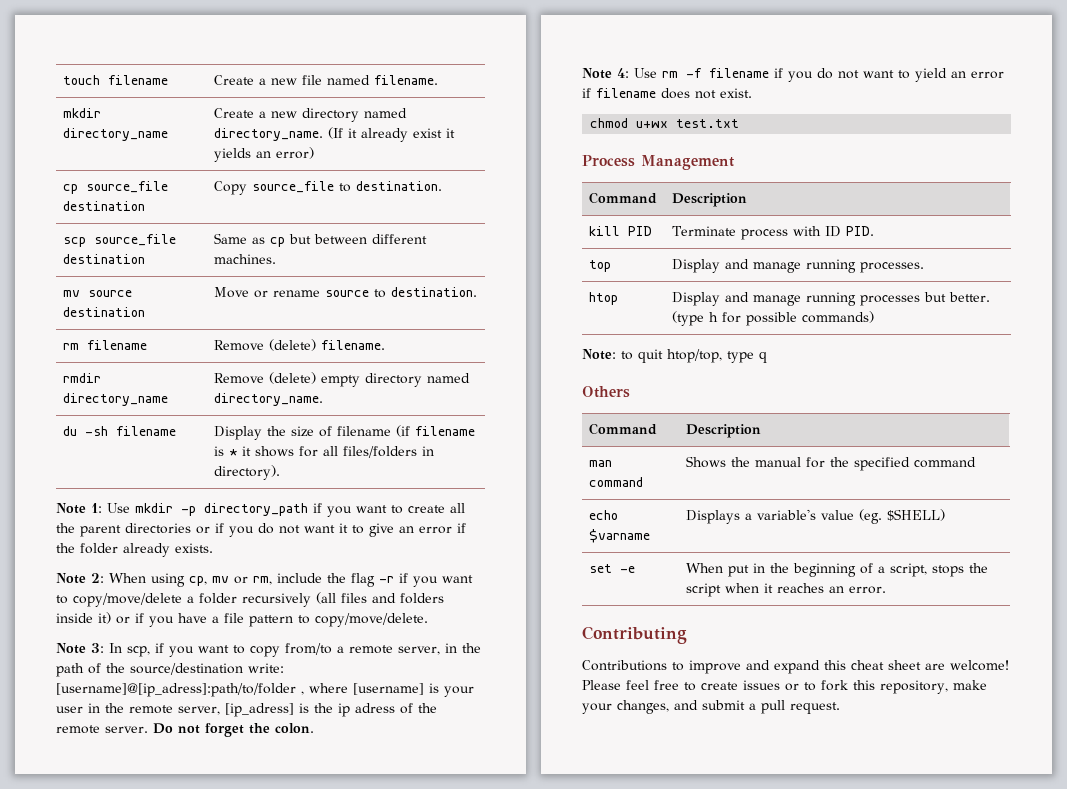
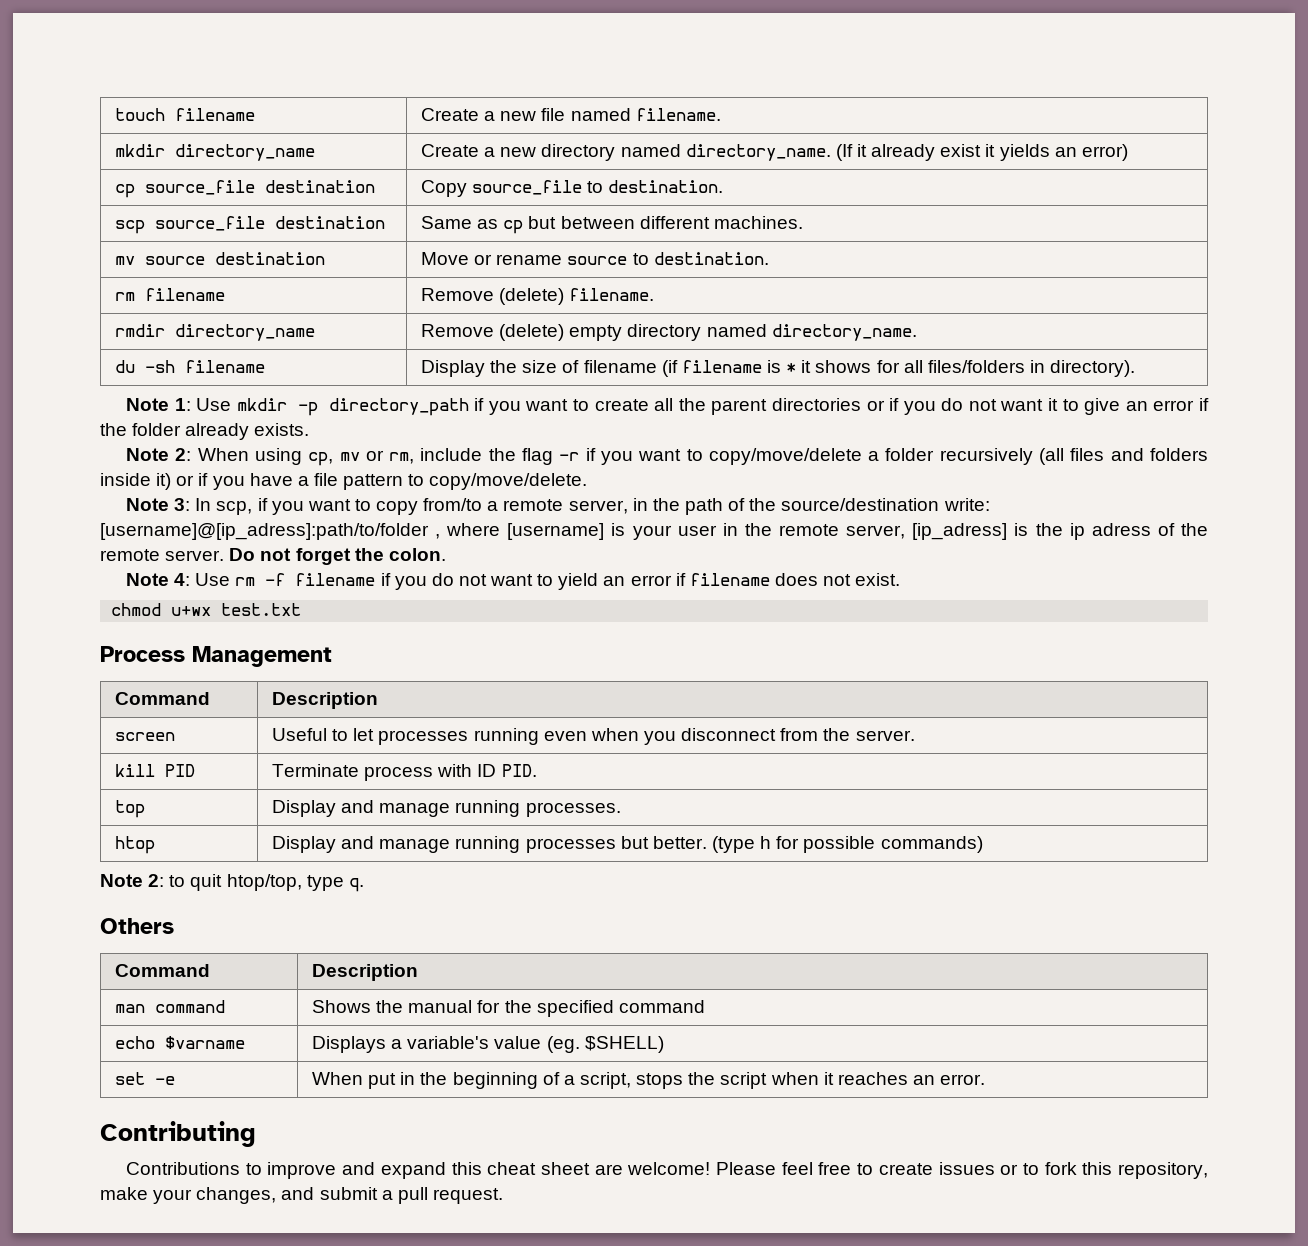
(748, 200) none -> [115,732,176,741] [272,728,915,745] // screen | Useful to let processes running even when you disconnect from the server.
[582,349,616,360] Note: -> [100,874,165,887] Note 2:
[759,352,767,363] q -> [348,878,364,892] q.

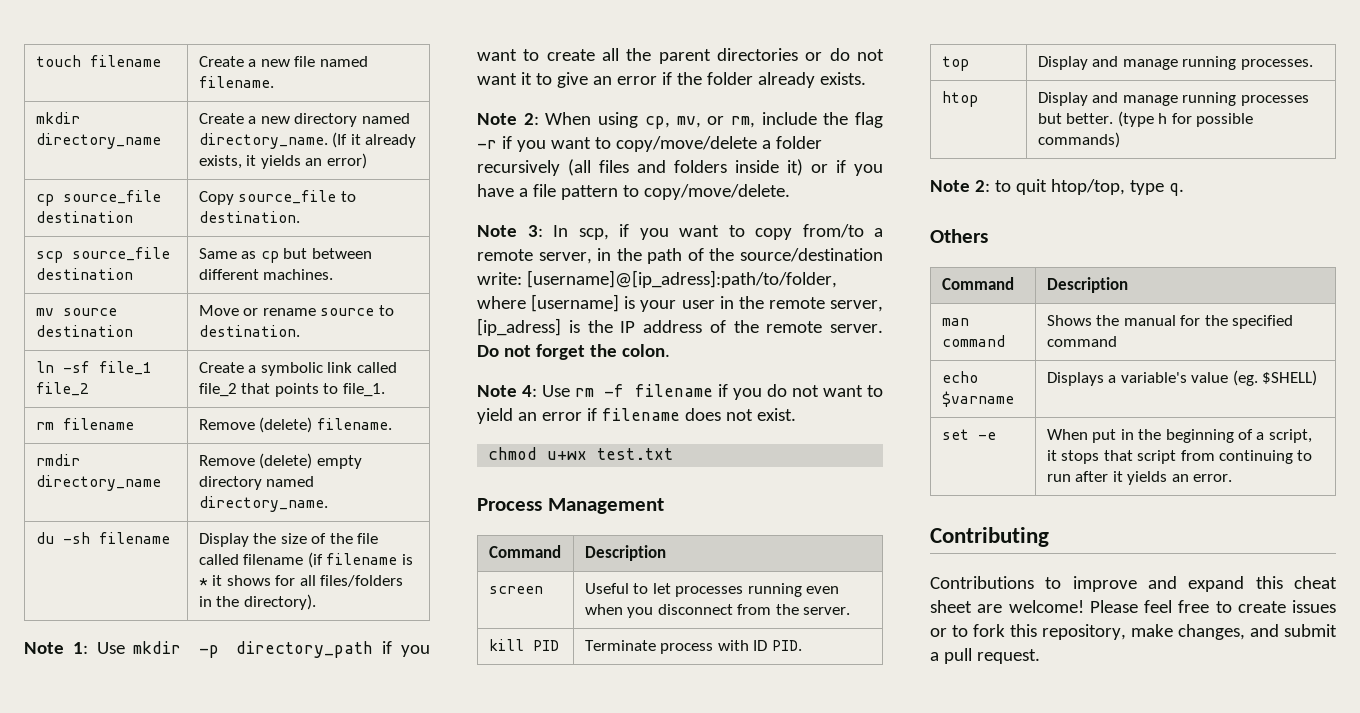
[940,144,982,157] exist -> [198,155,242,169] exists,
(769, 258) none -> [35,361,152,375] [35,382,89,396] [198,362,397,376] [198,383,385,397] // ln -sf file_1 file_2 | Create a symbolic link called file_2 that points to file_1.
(580, 366) none -> [329,533,378,544] [198,554,239,565] the file called
(1045, 366) none -> [216,596,240,607] the
[889,398,936,415] if you -> (823, 56) none
[339,452,360,461] mv -> [676,116,701,128] mv,
[100,523,441,540] [username]@[ip_adress]:path/to/folder , -> [526,270,837,288] [username]@[ip_adress]:path/to/folder,
[1069,523,1151,540] ip adress -> [620,320,702,333] IP address
[636,1072,908,1089] stops the script when it reaches -> [1046,450,1313,464] [1046,471,1168,485] it stops that script from continuing to run after it yields
[153,1189,193,1204] your -> (1173, 630) none

